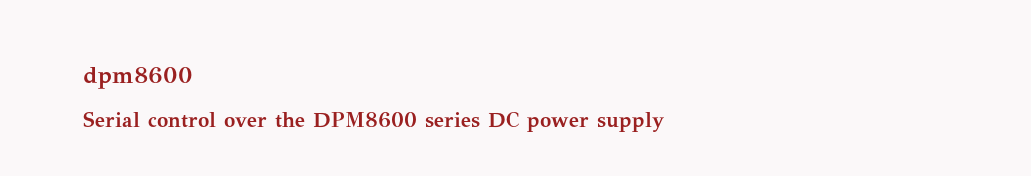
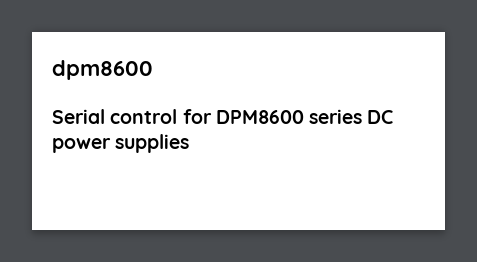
[224,112,305,128] over the -> [182,109,212,124] for
[597,112,664,132] supply -> [115,134,190,153] supplies

